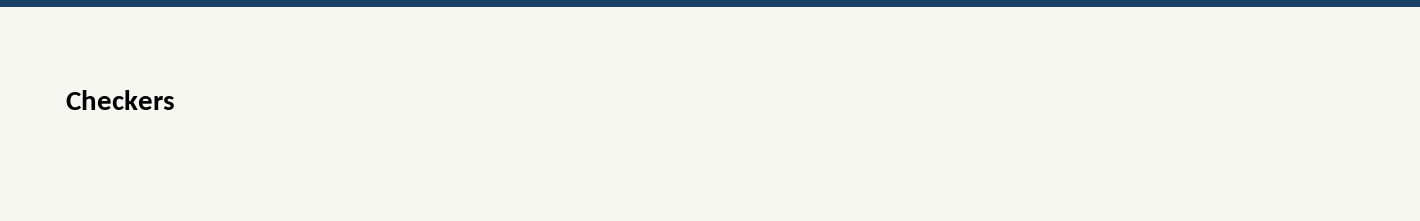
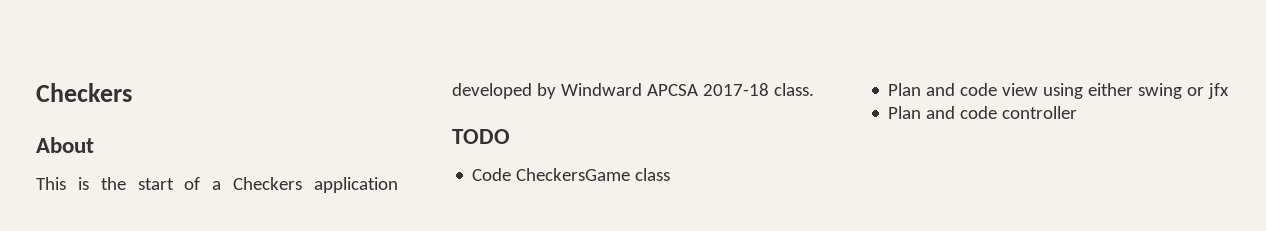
[66,90,175,110] Checkers -> [36,83,132,102] [36,137,94,153] [36,177,398,193] [452,83,814,99] [452,129,510,144] [472,168,671,181] [888,83,1230,99] [888,106,1078,119] Checkers // About // This is the start of a Checkers application developed by Windward APCSA 2017-18 class. // TODO // Code CheckersGame class // Plan and code view using either swing or jfx // Plan and code controller

